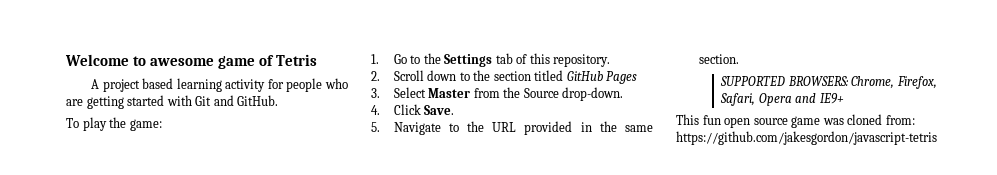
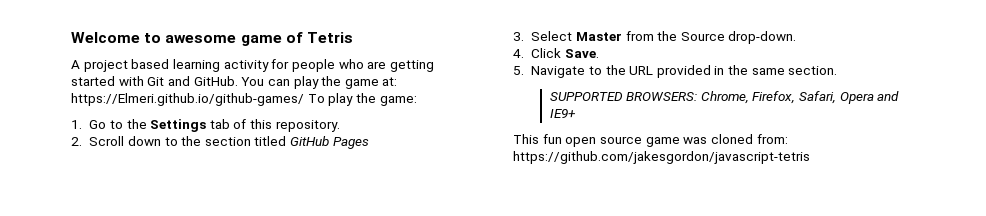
(279, 100) // -> [241,76,398,89] [71,93,304,106] You can play the game at: https://Elmeri.github.io/github-games/

